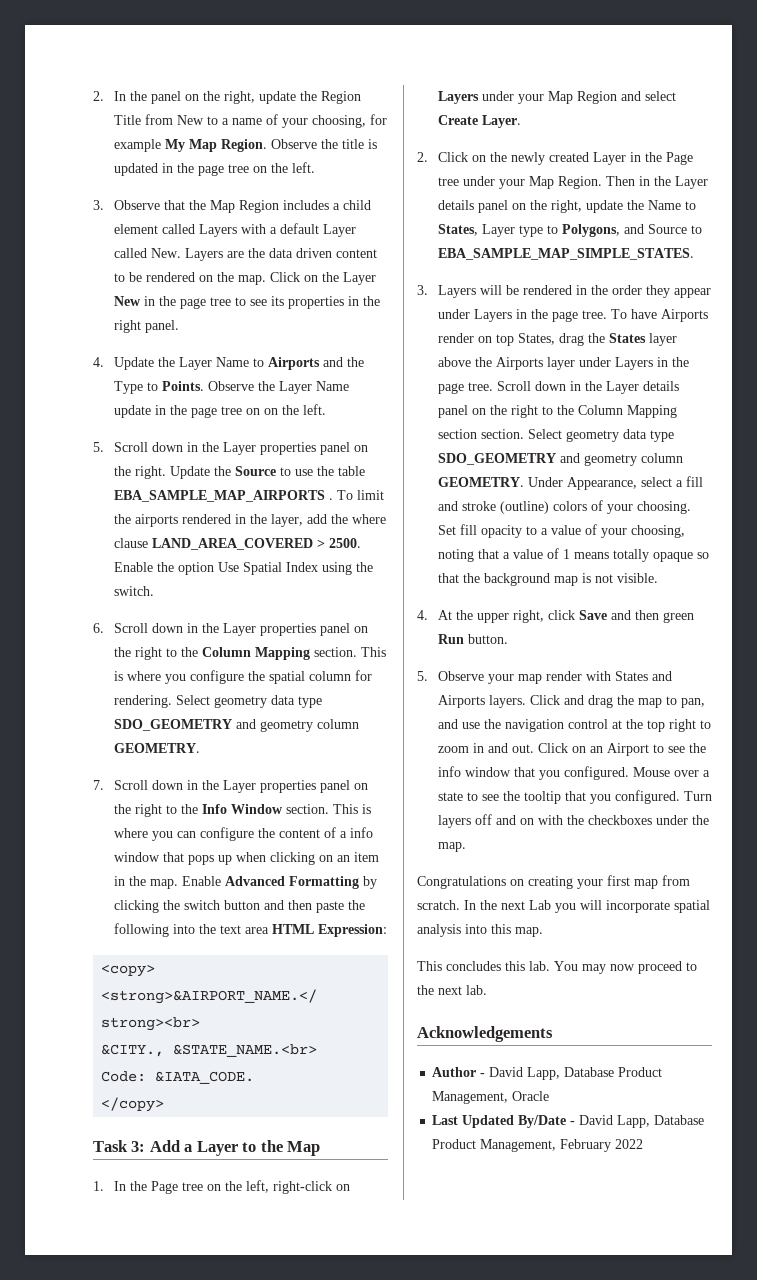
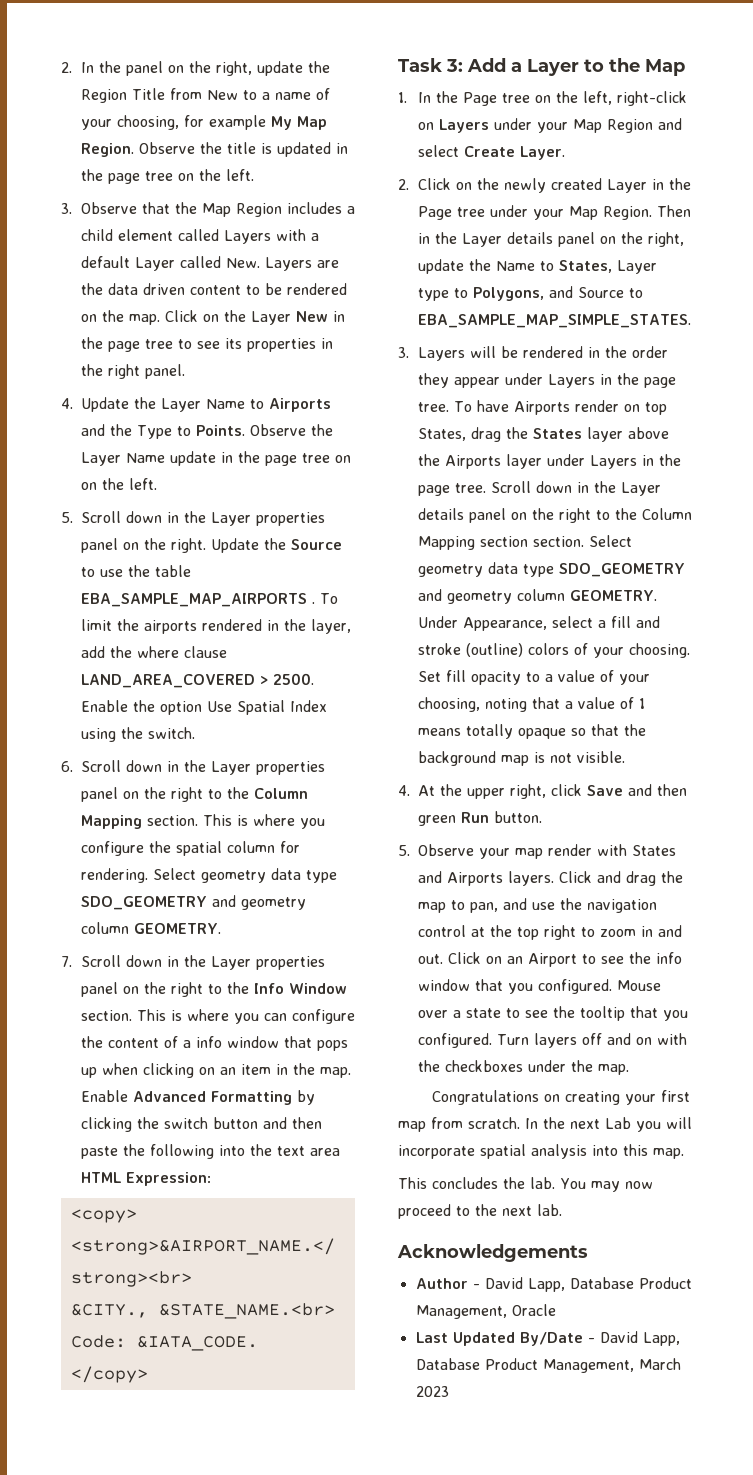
[505,961,525,971] this -> [503,1177,525,1189] the
[560,1139,644,1152] February 2022 -> [638,1358,681,1370] [415,1386,449,1397] March 2023

